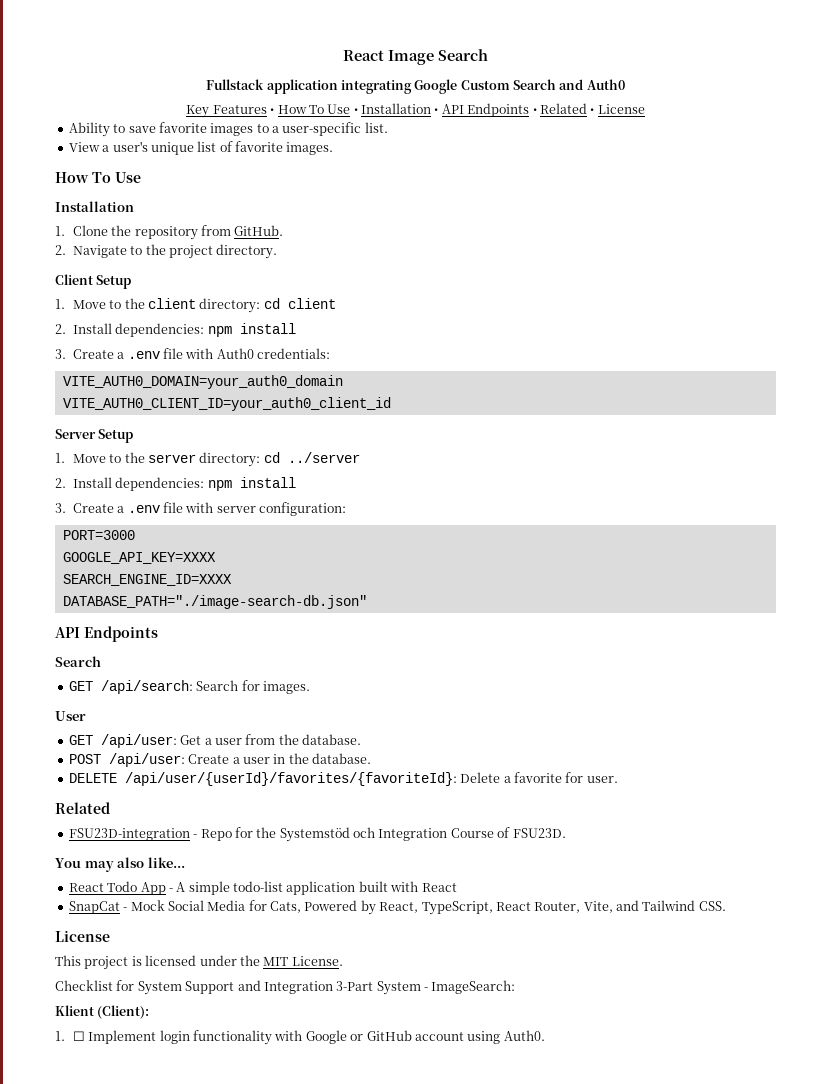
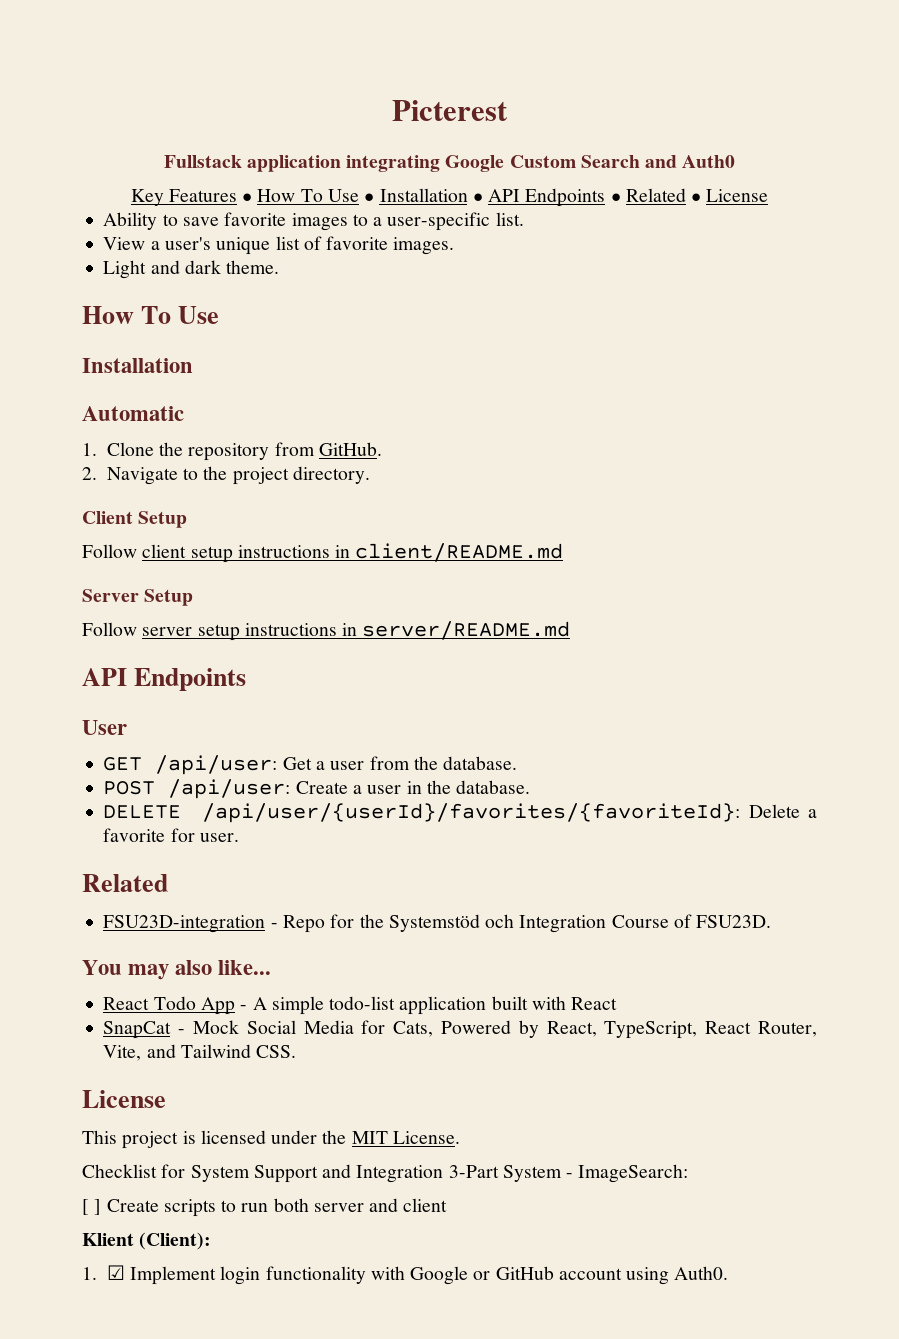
[343,49,488,65] React Image Search -> [392,100,508,121] Picterest
(334, 148) none -> [103,260,280,279] // Light and dark theme.
(134, 206) none -> [82,406,184,421] // Automatic
[55,298,336,313] [55,323,296,337] [55,348,331,359] [62,375,343,389] [62,397,391,411] [55,429,134,443] [55,452,360,467] [55,477,296,491] [55,502,347,516] [62,530,135,540] [62,552,216,564] [62,574,232,586] [62,595,367,609] [55,626,158,642] [55,656,101,667] [68,680,310,694] 1. Move to the client directory: cd client // 2. Install dependencies: npm install // 3. Create a .env file with Auth0 credentials: // VITE_AUTH0_DOMAIN=your_auth0_domain // VITE_AUTH0_CLIENT_ID=your_auth0_client_id // Server Setup // 1. Move to the server directory: cd ../server // 2. Install dependencies: npm install // 3. Create a .env file with server configuration: // PORT=3000 // GOOGLE_API_KEY=XXXX // SEARCH_ENGINE_ID=XXXX // DATABASE_PATH="./image-search-db.json" // API Endpoints // Search // GET /api/search: Search for images. -> [82,543,564,563] [82,589,194,606] [82,621,571,641] [82,668,247,691] Follow client setup instructions in client/README.md // Server Setup // Follow server setup instructions in server/README.md // API Endpoints
(516, 987) none -> [82,1198,448,1217] // [ ] Create scripts to run both server and client
[72,1031,85,1041] ☐ -> [106,1265,125,1280] ☑

